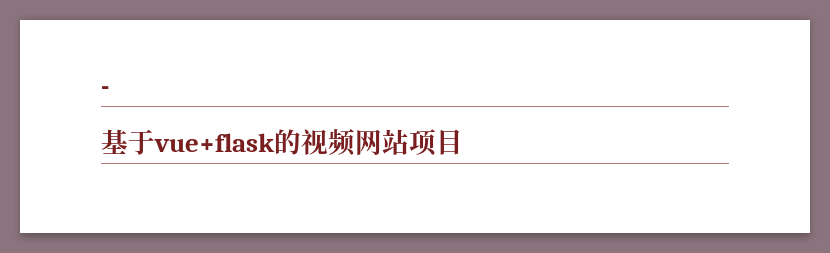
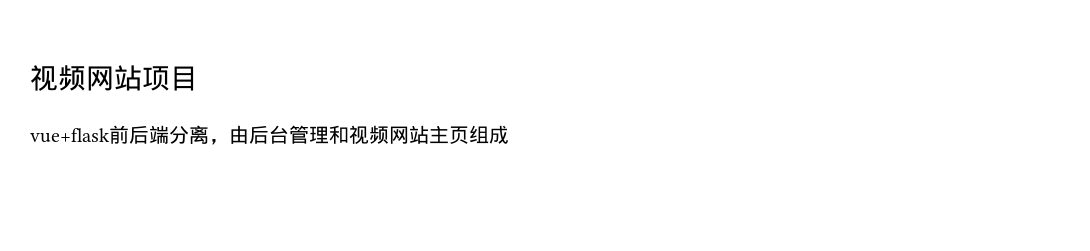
[101,86,109,95] [101,129,301,155] - // 基于vue+flask的 -> (30, 78) none
(463, 142) none -> [30,125,509,145] // vue+flask前后端分离，由后台管理和视频网站主页组成

